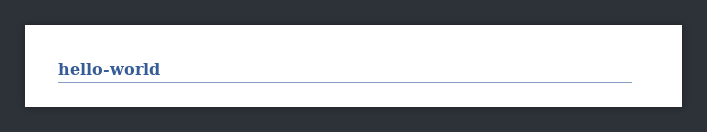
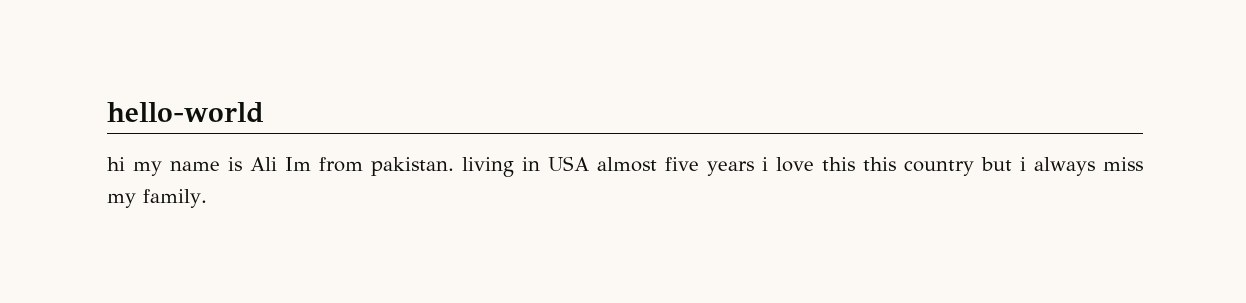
(160, 69) none -> [107,156,1143,177] [107,189,207,208] // hi my name is Ali Im from pakistan. living in USA almost five years i love this this country but i always miss my family.

